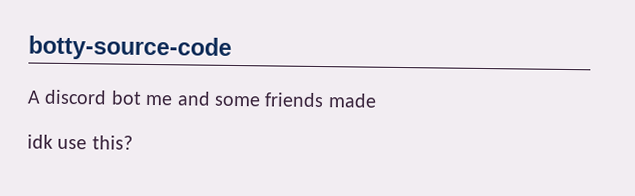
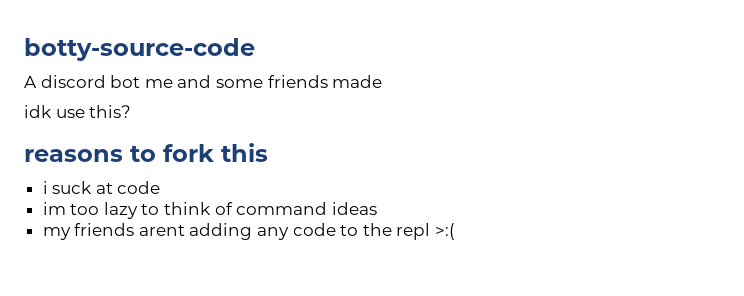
(133, 142) none -> [24,143,268,162] [42,181,161,194] [42,202,377,219] [42,223,456,240] // reasons to fork this // i suck at code // im too lazy to think of command ideas // my friends arent adding any code to the repl >:(

